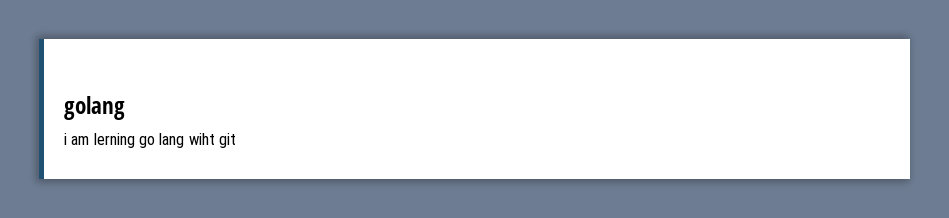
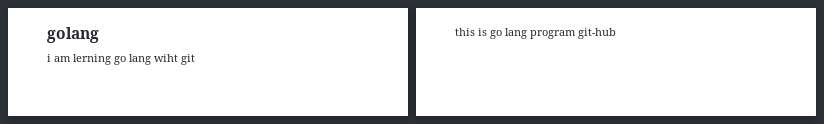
(236, 140) none -> [455,28,616,39] // this is go lang program git-hub

